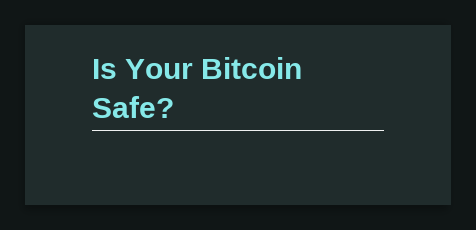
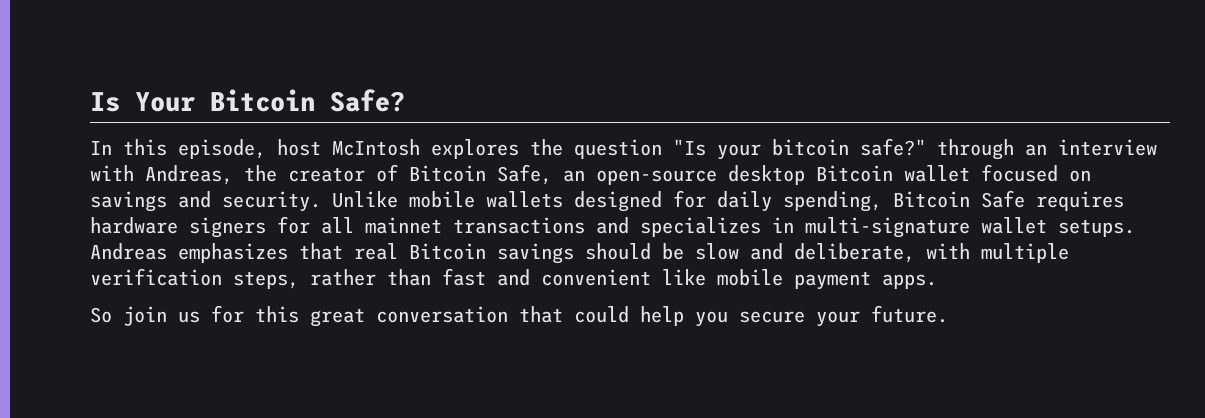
(174, 107) none -> [90,138,1157,160] [90,164,1091,185] [90,190,1124,212] [90,216,1135,238] [90,243,1069,264] [90,268,937,290] [90,305,948,327] // In this episode, host McIntosh explores the question "Is your bitcoin safe?" through an interview with Andreas, the creator of Bitcoin Safe, an open-source desktop Bitcoin wallet focused on savings and security. Unlike mobile wallets designed for daily spending, Bitcoin Safe requires hardware signers for all mainnet transactions and specializes in multi-signature wallet setups. Andreas emphasizes that real Bitcoin savings should be slow and deliberate, with multiple verification steps, rather than fast and convenient like mobile payment apps. // So join us for this great conversation that could help you secure your future.

